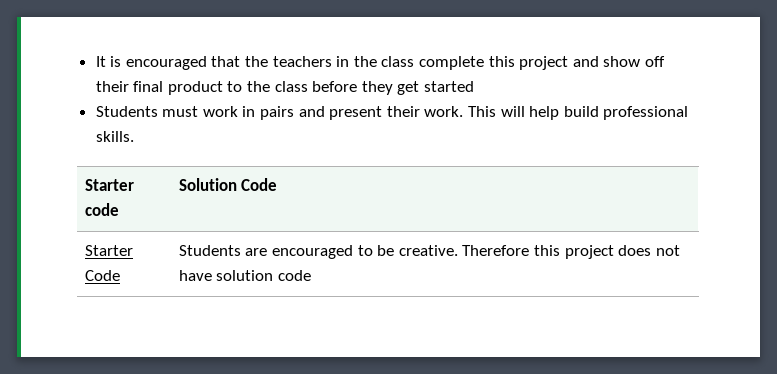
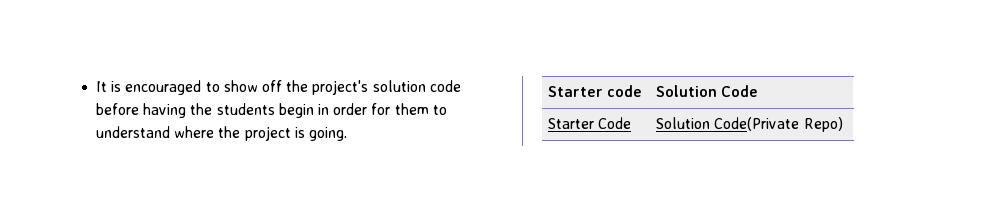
[211,56,665,70] [95,81,475,95] [95,106,689,120] [95,131,134,142] that the teachers in the class complete this project and show off their final product to the class before they get started // Students must work in pairs and present their work. This will help build professional skills. -> [205,80,461,95] [96,103,447,118] [96,126,347,141] to show off the project's solution code before having the students begin in order for them to understand where the project is going.
[178,245,680,259] [178,270,312,281] Students are encouraged to be creative. Therefore this project does not have solution code -> [656,117,843,132] Solution Code(Private Repo)

